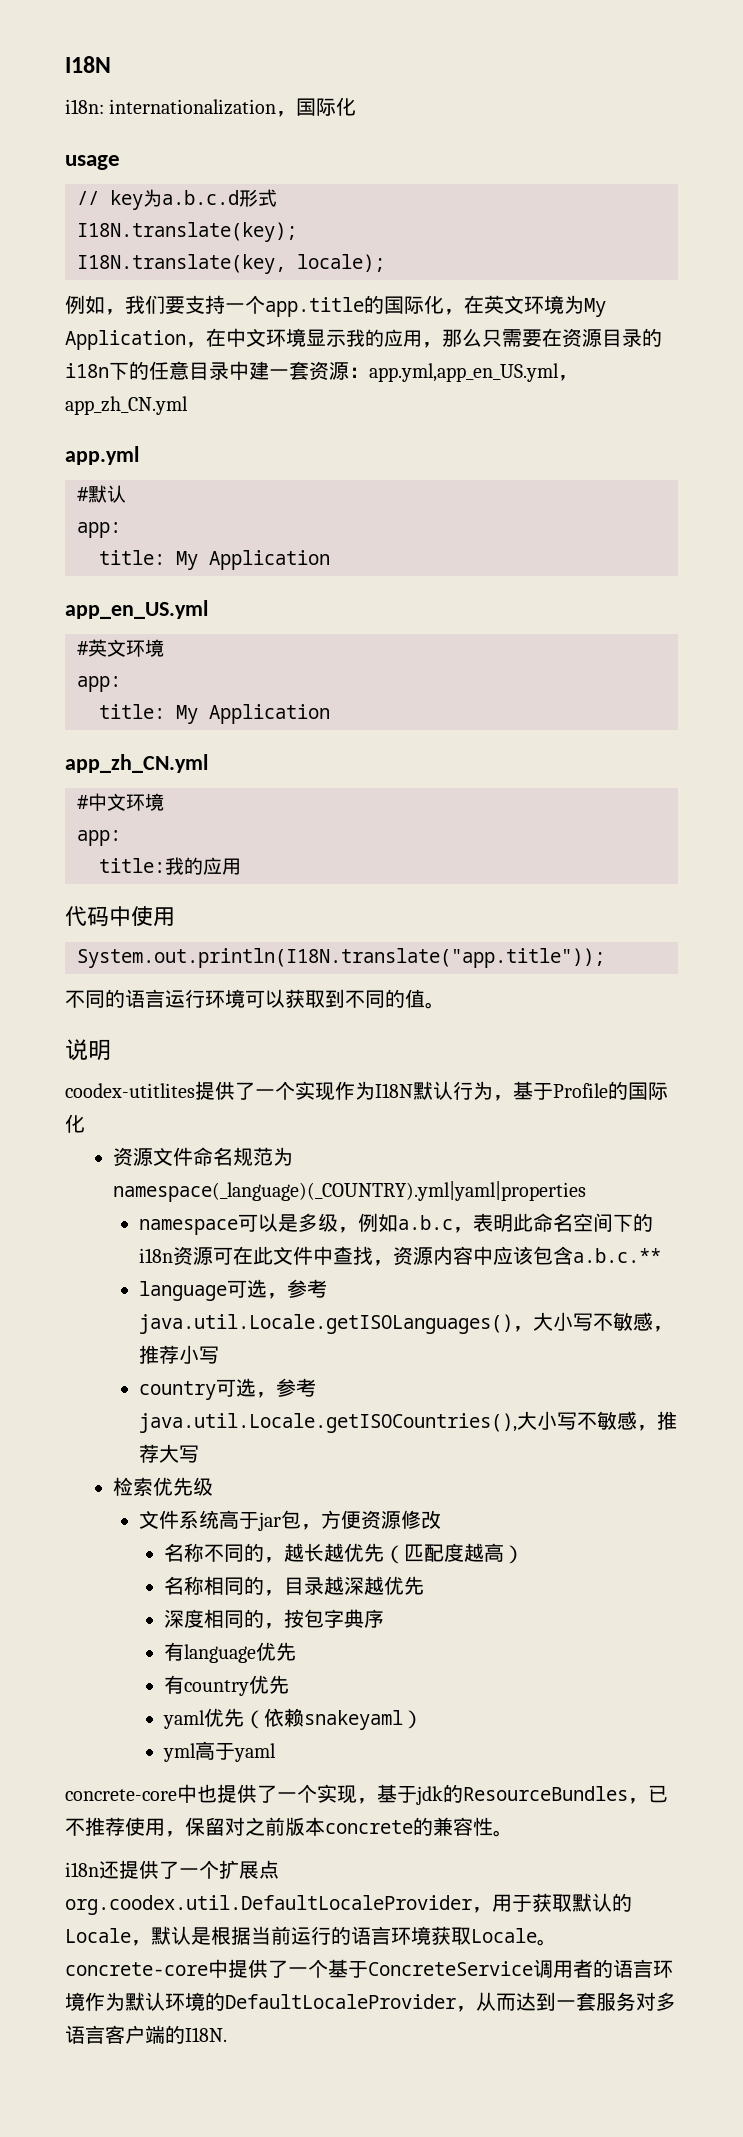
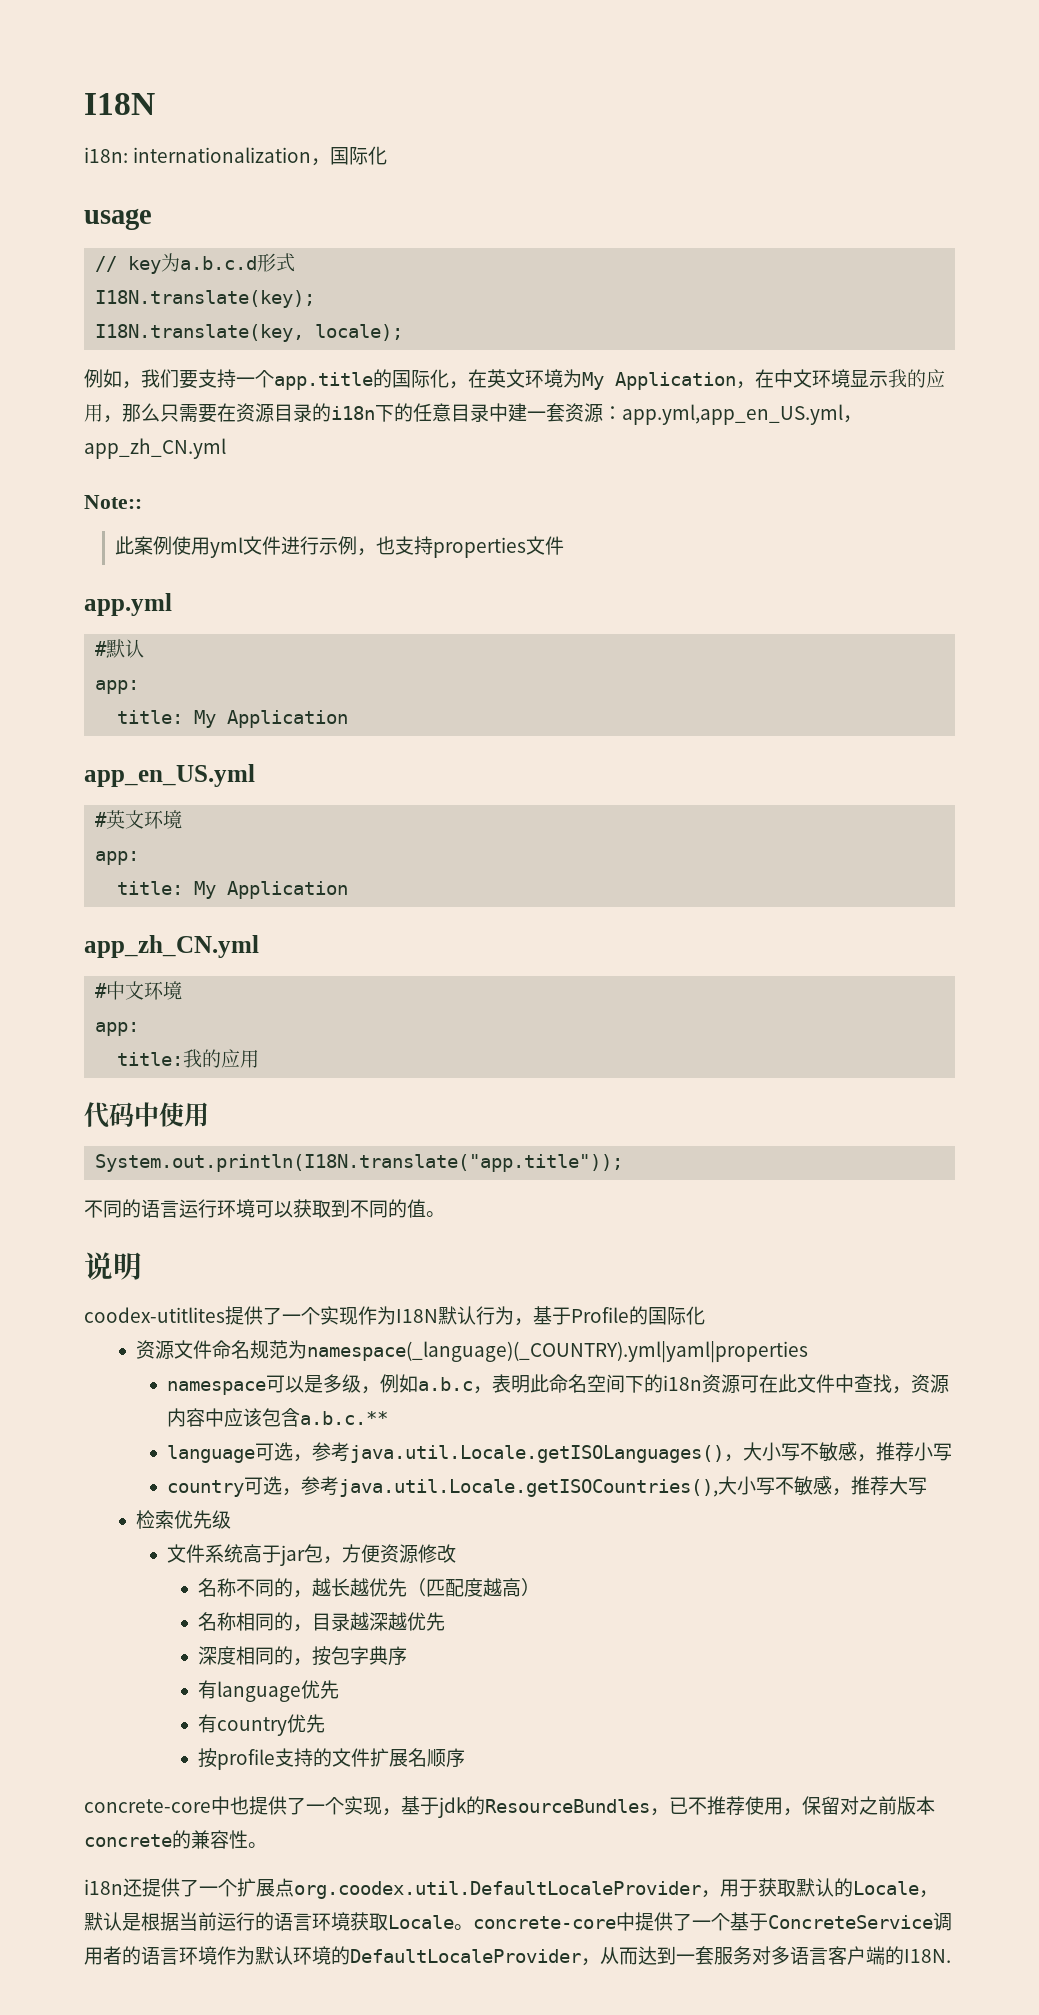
(188, 405) none -> [84,495,142,509] [115,536,565,558] // Note:: // 此案例使用yml文件进行示例，也支持properties文件
[163,1708,424,1730] [163,1741,277,1762] yaml优先（依赖snakeyaml） // yml高于yaml -> [198,1748,466,1770] 按profile支持的文件扩展名顺序

